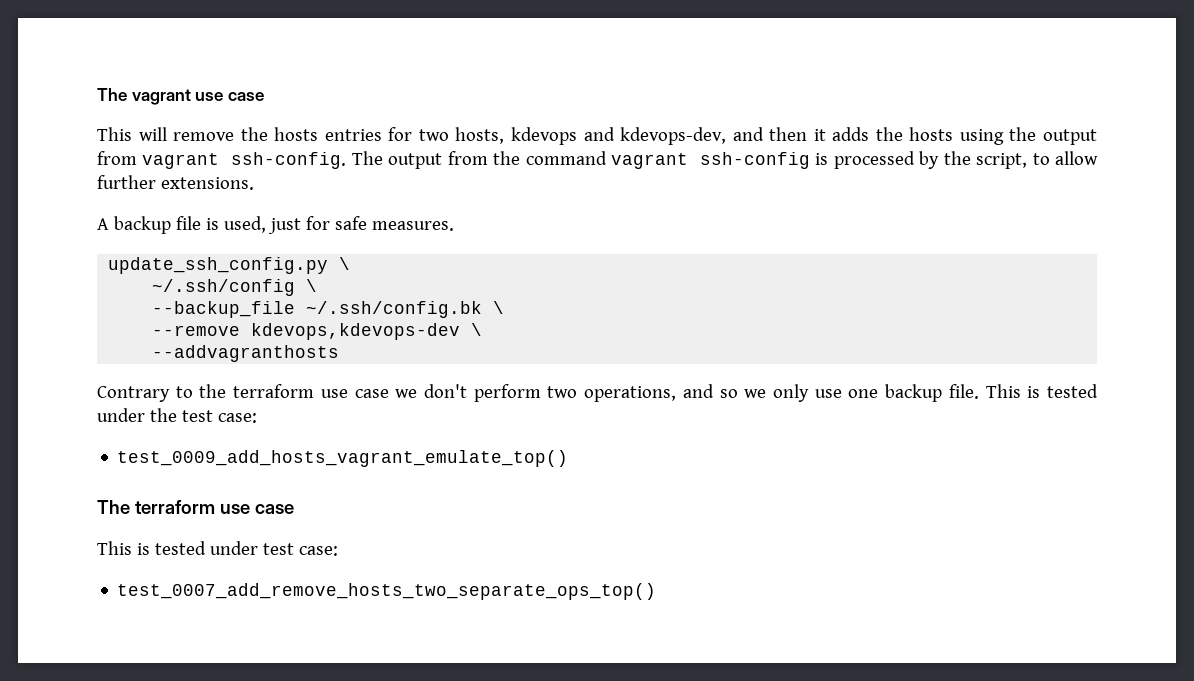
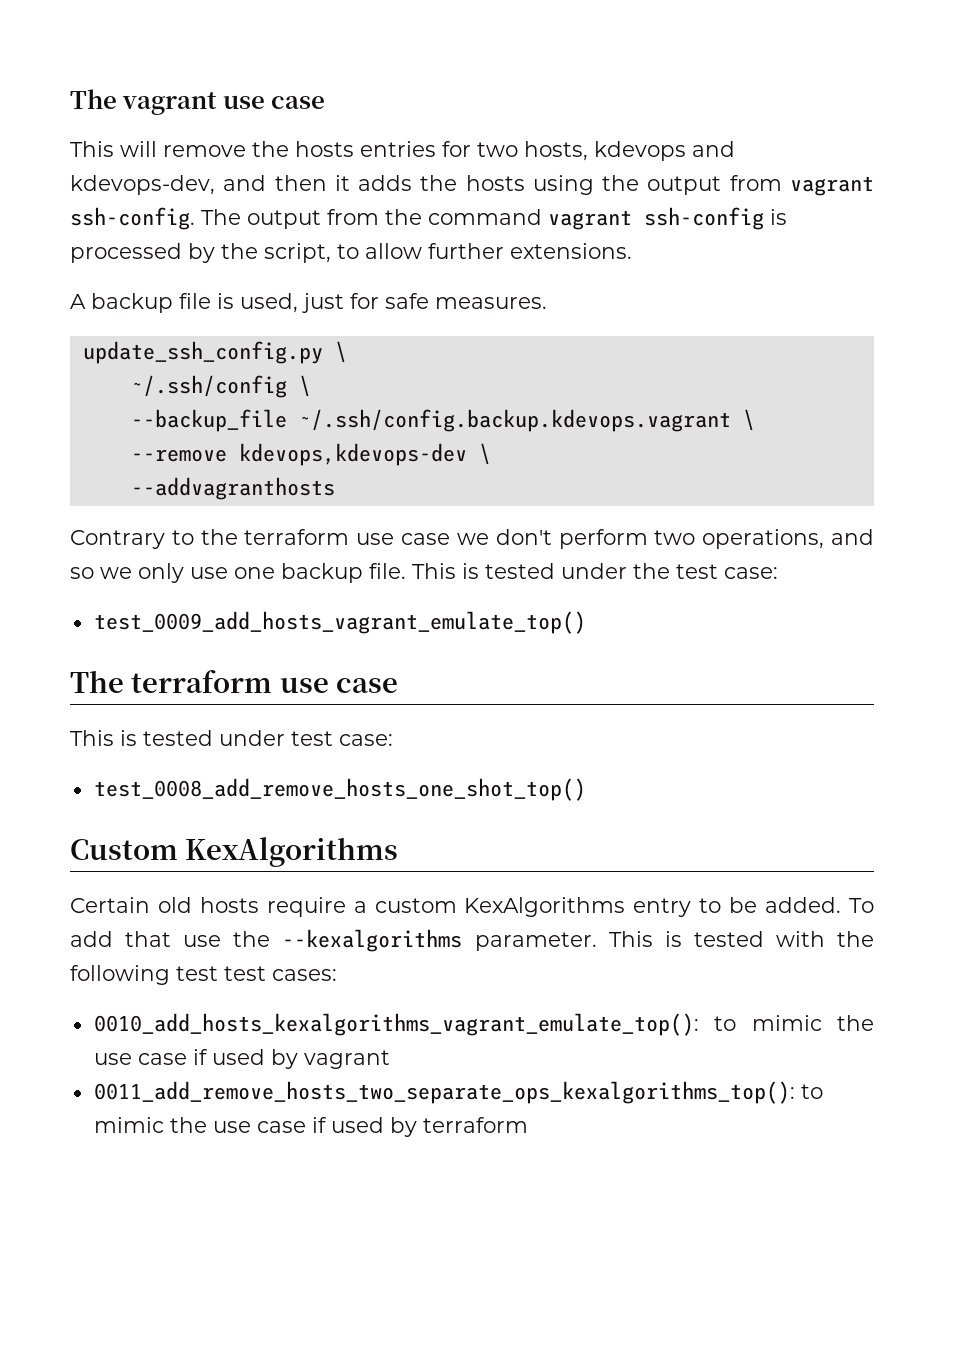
[306,301,483,318] ~/.ssh/config.bk -> [298,409,731,432] ~/.ssh/config.backup.kdevops.vagrant
[117,583,657,600] test_0007_add_remove_hosts_two_separate_ops_top() -> [93,778,586,801] [70,837,399,867] [70,897,874,917] [70,929,875,952] [70,965,337,985] [93,1013,875,1036] [93,1049,390,1069] [93,1081,823,1104] [93,1117,528,1137] test_0008_add_remove_hosts_one_shot_top() // Custom KexAlgorithms // Certain old hosts require a custom KexAlgorithms entry to be added. To add that use the --kexalgorithms parameter. This is tested with the following test test cases: // 0010_add_hosts_kexalgorithms_vagrant_emulate_top(): to mimic the use case if used by vagrant // 0011_add_remove_hosts_two_separate_ops_kexalgorithms_top(): to mimic the use case if used by terraform

